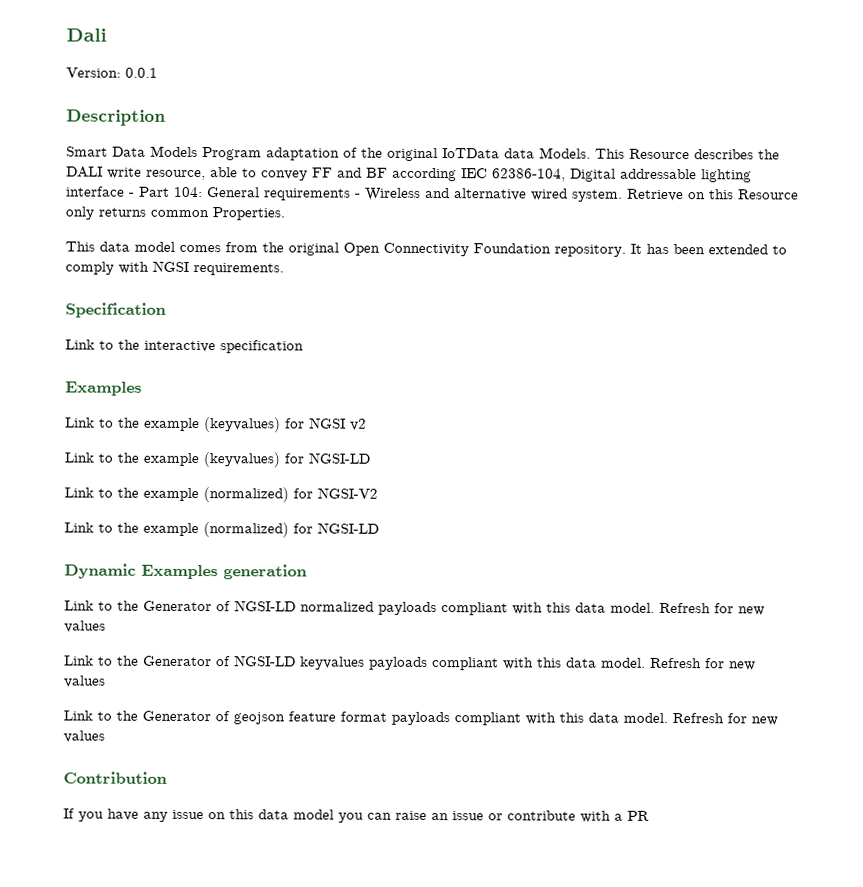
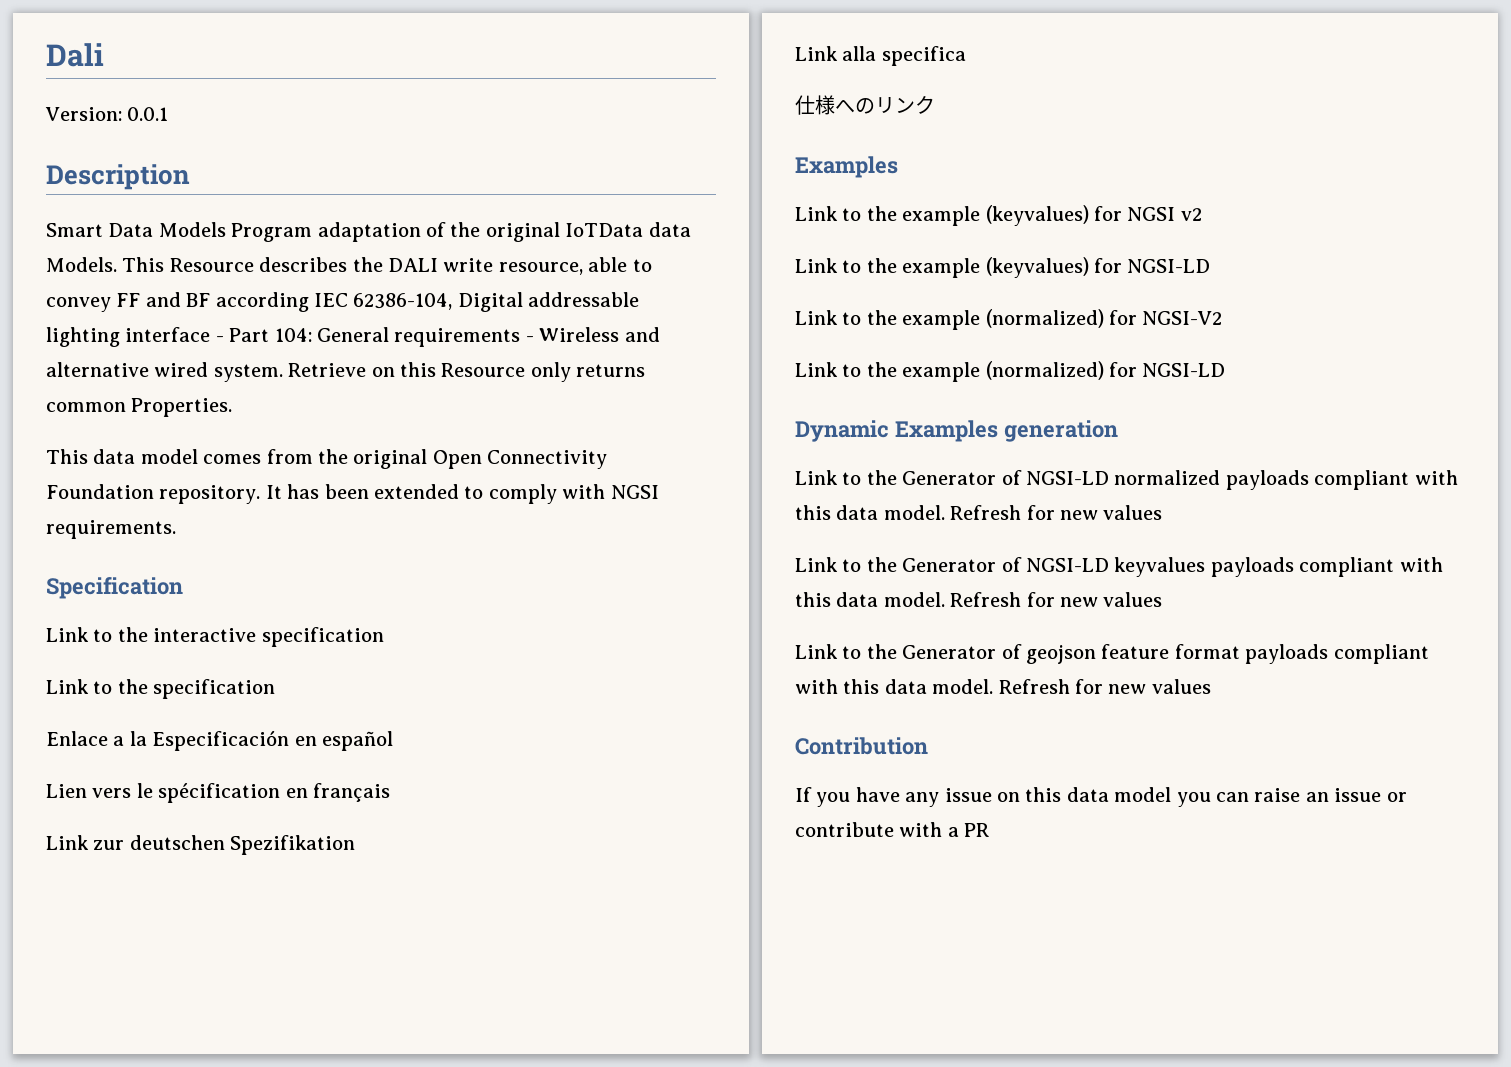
(304, 347) none -> [46,679,276,699] [46,730,393,751] [46,783,390,803] [46,835,356,855] [795,46,966,66] [795,95,935,115] // Link to the specification // Enlace a la Especificación en español // Lien vers le spécification en français // Link zur deutschen Spezifikation // Link alla specifica // 仕様へのリンク

